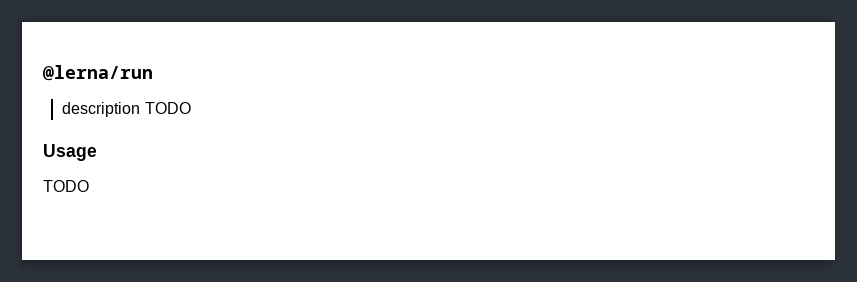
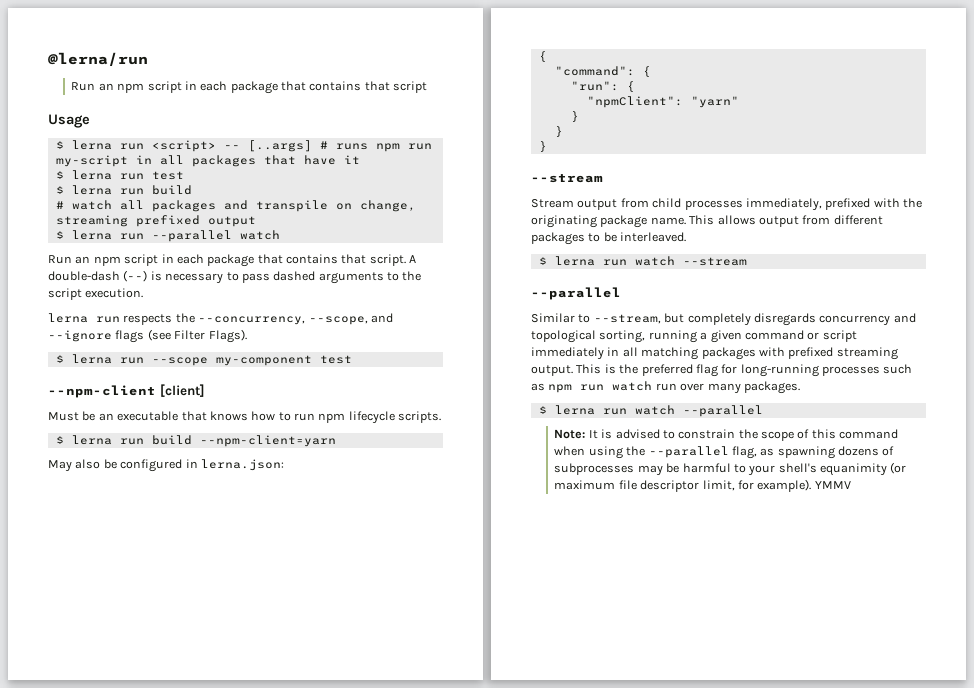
[62,102,191,117] [43,144,97,161] [43,180,89,192] description TODO // Usage // TODO -> [71,81,428,94] [48,114,90,128] [55,140,432,152] [55,155,360,167] [55,170,184,180] [55,185,192,195] [55,200,416,212] [55,215,256,227] [55,230,280,242] [48,254,417,267] [48,270,422,284] [48,288,144,300] [48,313,393,325] [48,329,247,343] [55,354,352,366] [48,384,205,398] [48,411,442,424] [55,435,336,447] [48,459,284,472] [538,51,547,62] [554,66,651,77] [570,81,635,92] [586,96,739,108] [570,111,579,122] [554,126,563,137] [538,141,547,152] [531,174,603,183] [531,198,922,211] [531,215,883,228] [531,232,687,245] [538,256,747,266] [531,287,621,300] [531,313,916,326] [531,330,857,343] [531,347,898,360] [531,364,913,377] [531,381,800,394] [538,405,763,417] [554,429,899,441] [554,446,895,459] [554,462,907,476] [554,479,851,492] Run an npm script in each package that contains that script // Usage // $ lerna run <script> -- [..args] # runs npm run my-script in all packages that have it // $ lerna run test // $ lerna run build // # watch all packages and transpile on change, streaming prefixed output // $ lerna run --parallel watch // Run an npm script in each package that contains that script. A double-dash (--) is necessary to pass dashed arguments to the script execution. // lerna run respects the --concurrency, --scope, and --ignore flags (see Filter Flags). // $ lerna run --scope my-component test // --npm-client [client] // Must be an executable that knows how to run npm lifecycle scripts. // $ lerna run build --npm-client=yarn // May also be configured in lerna.json: // { // "command": { // "run": { // "npmClient": "yarn" // } // } // } // --stream // Stream output from child processes immediately, prefixed with the originating package name. This allows output from different packages to be interleaved. // $ lerna run watch --stream // --parallel // Similar to --stream, but completely disregards concurrency and topological sorting, running a given command or script immediately in all matching packages with prefixed streaming output. This is the preferred flag for long-running processes such as npm run watch run over many packages. // $ lerna run watch --parallel // Note: It is advised to constrain the scope of this command when using the --parallel flag, as spawning dozens of subprocesses may be harmful to your shell's equanimity (or maximum file descriptor limit, for example). YMMV

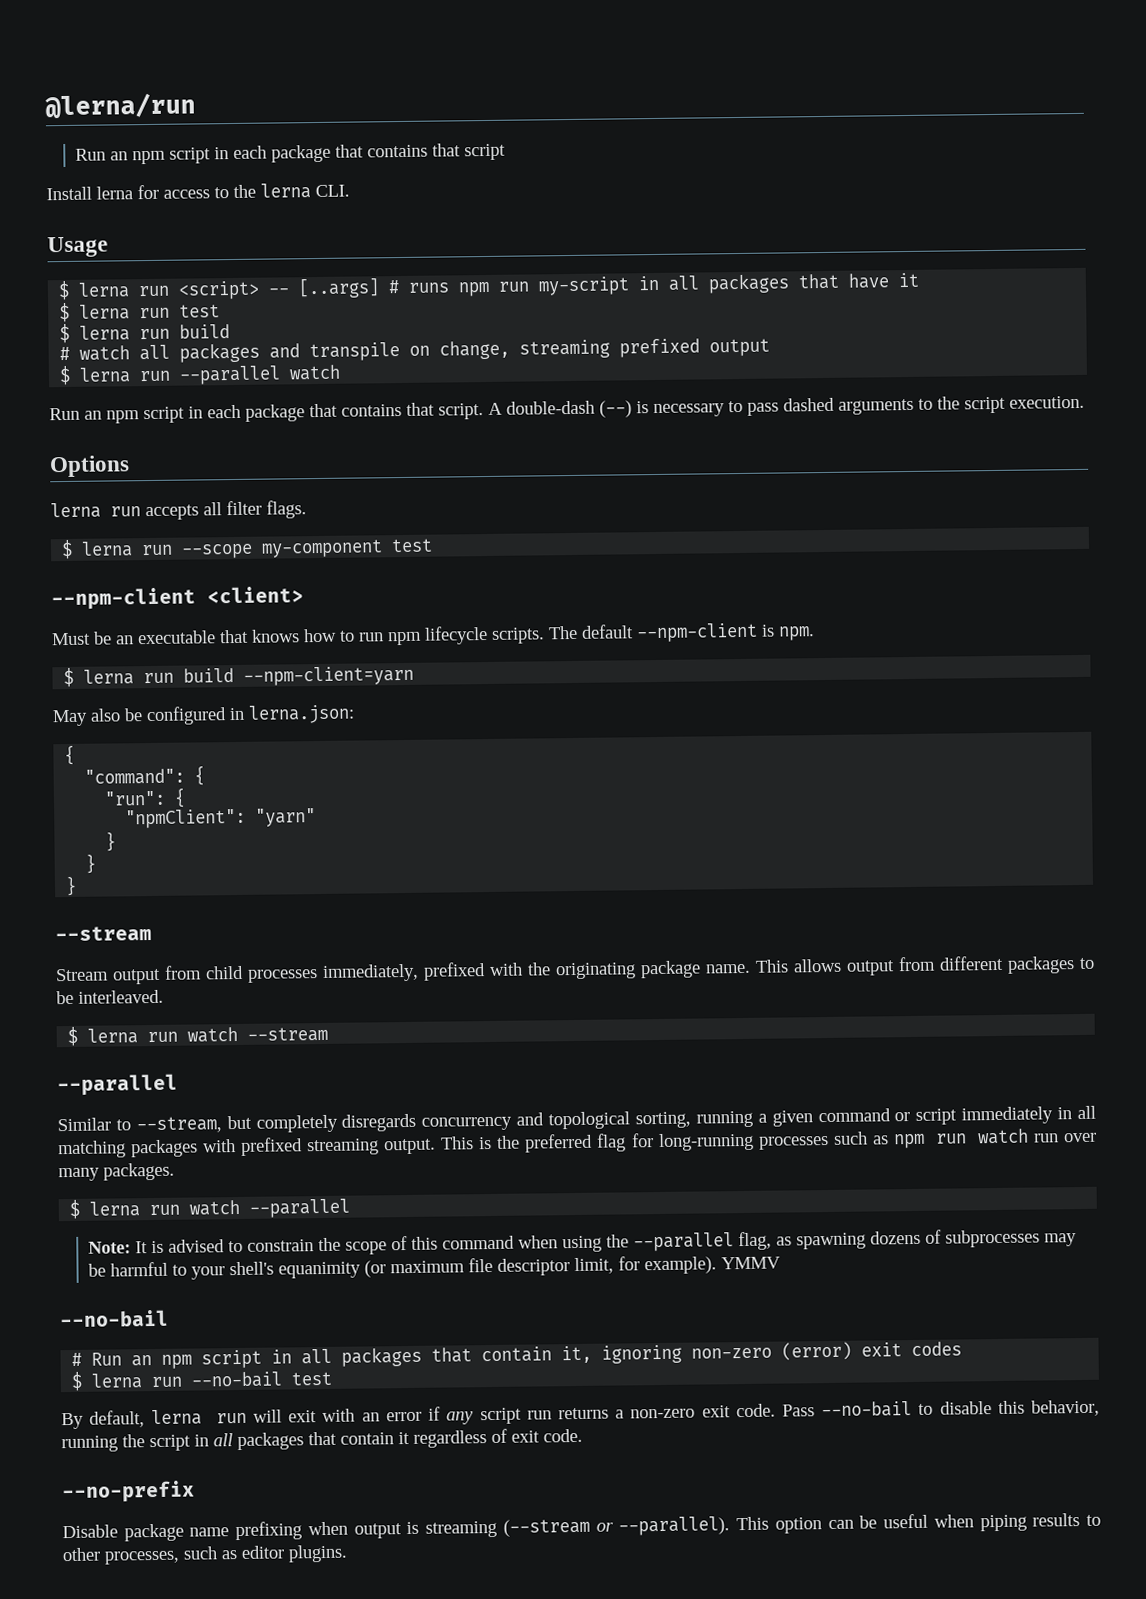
(428, 87) none -> [46,183,350,201] // Install lerna for access to the lerna CLI.
[48,313,393,325] [48,329,247,343] // lerna run respects the --concurrency, --scope, and --ignore flags (see Filter Flags). -> [49,455,130,478] [50,500,307,521] // Options // lerna run accepts all filter flags.
[159,384,205,397] [client] -> [207,586,304,604] <client>
(442, 417) none -> [548,622,815,643] The default --npm-client is npm.
(851, 485) none -> [60,1309,169,1328] [71,1341,963,1369] [71,1371,333,1391] [61,1399,1101,1430] [61,1428,583,1453] [62,1480,195,1504] [62,1513,1101,1542] [62,1544,348,1565] // --no-bail // # Run an npm script in all packages that contain it, ignoring non-zero (error) exit codes // $ lerna run --no-bail test // By default, lerna run will exit with an error if any script run returns a non-zero exit code. Pass --no-bail to disable this behavior, running the script in all packages that contain it regardless of exit code. // --no-prefix // Disable package name prefixing when output is streaming (--stream or --parallel). This option can be useful when piping results to other processes, such as editor plugins.

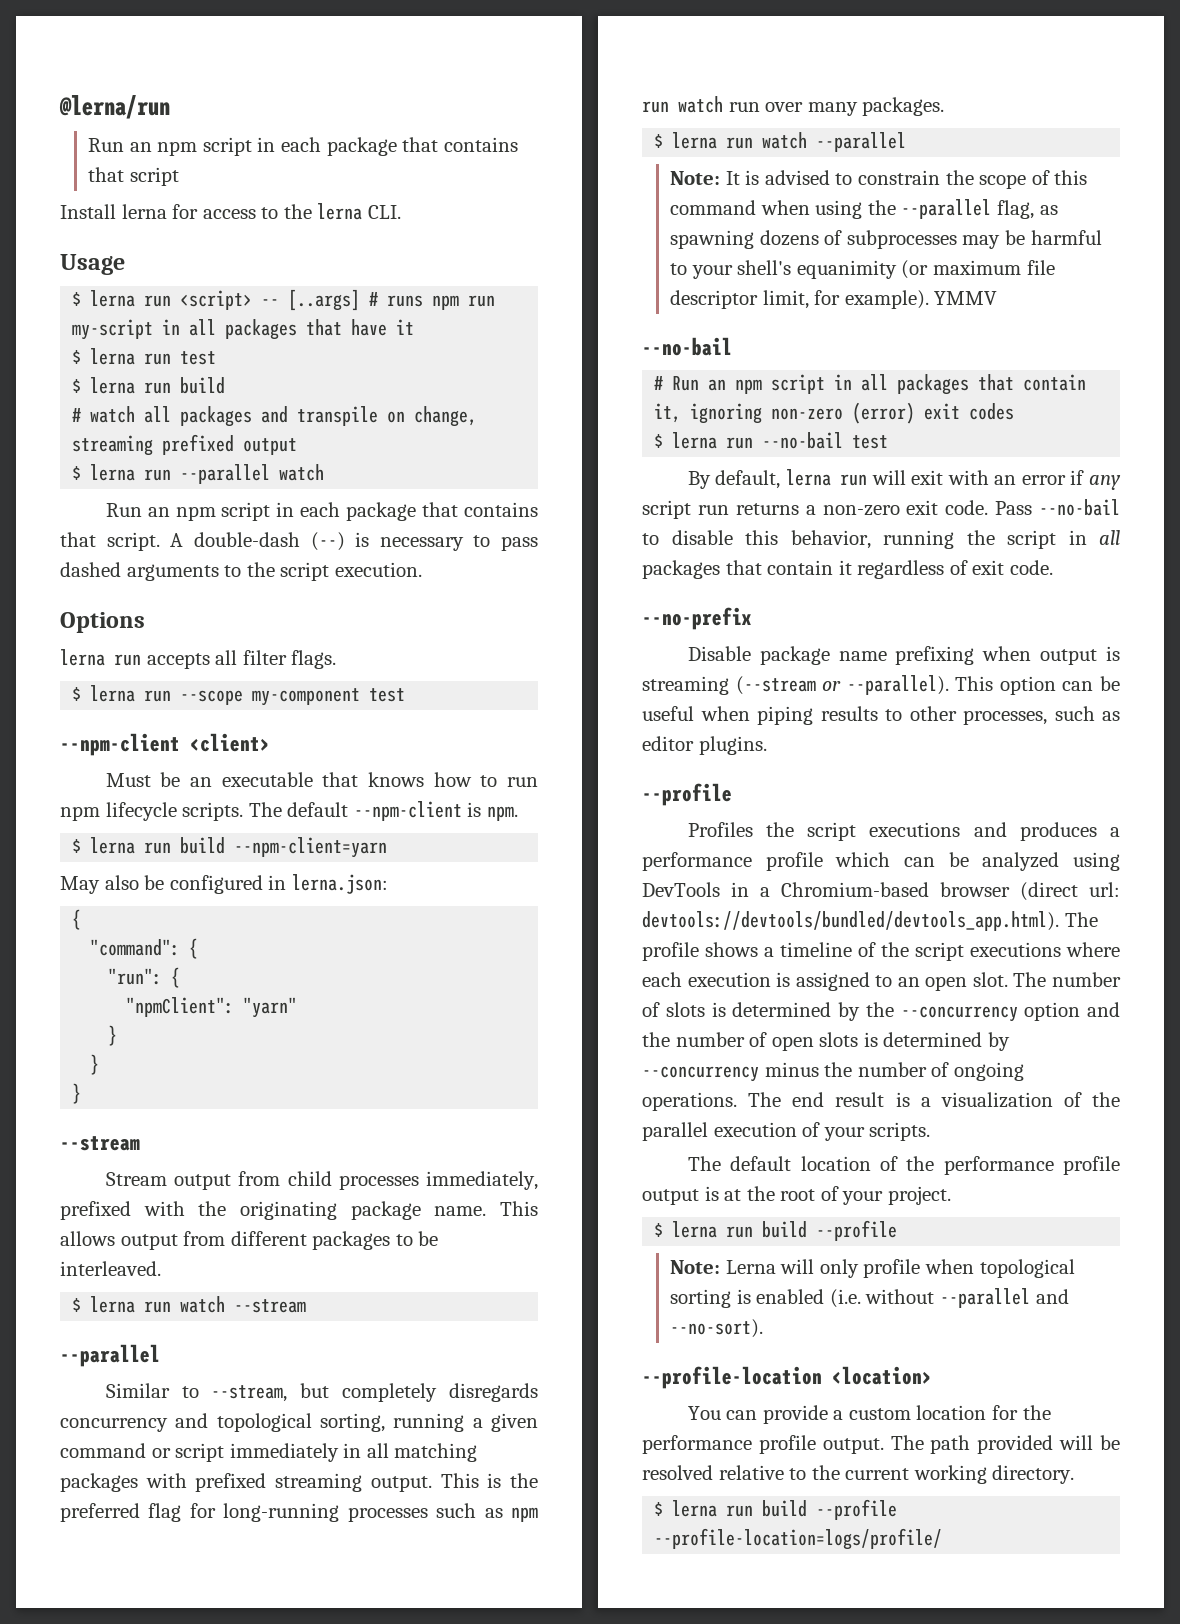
(348, 1553) none -> [642,783,732,806] [687,822,1120,841] [642,852,1120,871] [642,882,1120,901] [642,911,1098,931] [642,942,1120,961] [642,972,1121,991] [642,1002,1120,1022] [642,1032,1010,1051] [642,1062,1024,1082] [642,1092,1120,1111] [642,1122,931,1141] [687,1156,1120,1175] [642,1186,951,1205] [654,1220,898,1241] [670,1259,1075,1278] [670,1288,1069,1308] [670,1319,764,1338] [642,1366,932,1389] [687,1405,1051,1424] [642,1435,1120,1454] [642,1465,1075,1484] [654,1499,898,1520] [654,1528,943,1550] // --profile // Profiles the script executions and produces a performance profile which can be analyzed using DevTools in a Chromium-based browser (direct url: devtools://devtools/bundled/devtools_app.html). The profile shows a timeline of the script executions where each execution is assigned to an open slot. The number of slots is determined by the --concurrency option and the number of open slots is determined by --concurrency minus the number of ongoing operations. The end result is a visualization of the parallel execution of your scripts. // The default location of the performance profile output is at the root of your project. // $ lerna run build --profile // Note: Lerna will only profile when topological sorting is enabled (i.e. without --parallel and --no-sort). // --profile-location <location> // You can provide a custom location for the performance profile output. The path provided will be resolved relative to the current working directory. // $ lerna run build --profile --profile-location=logs/profile/

